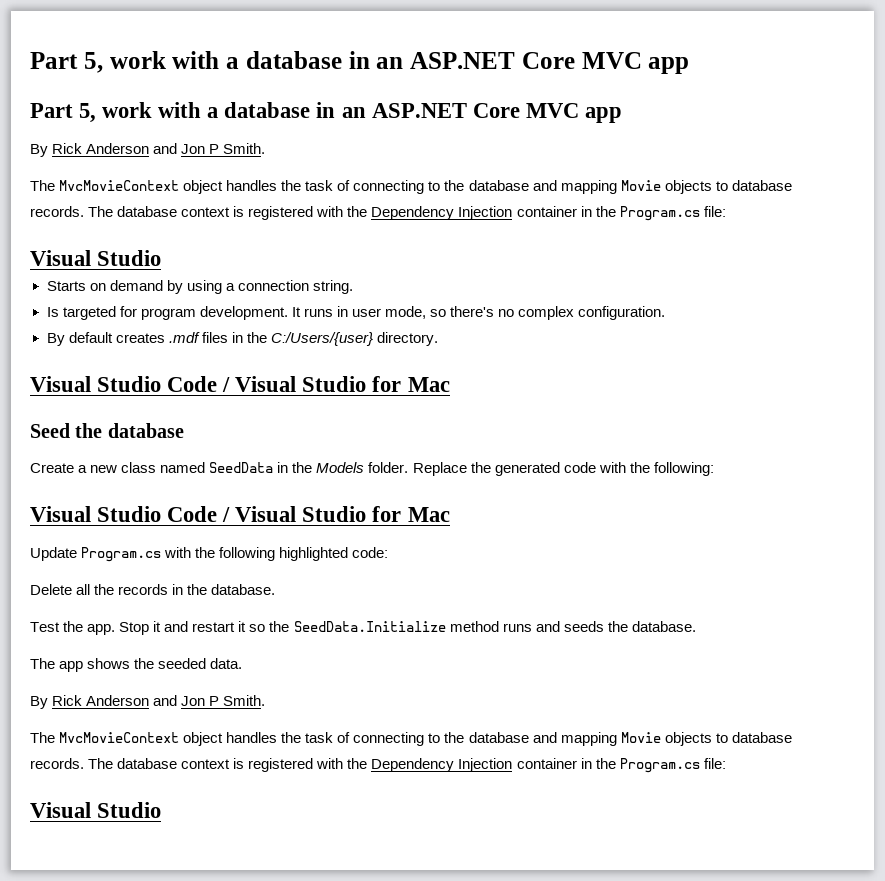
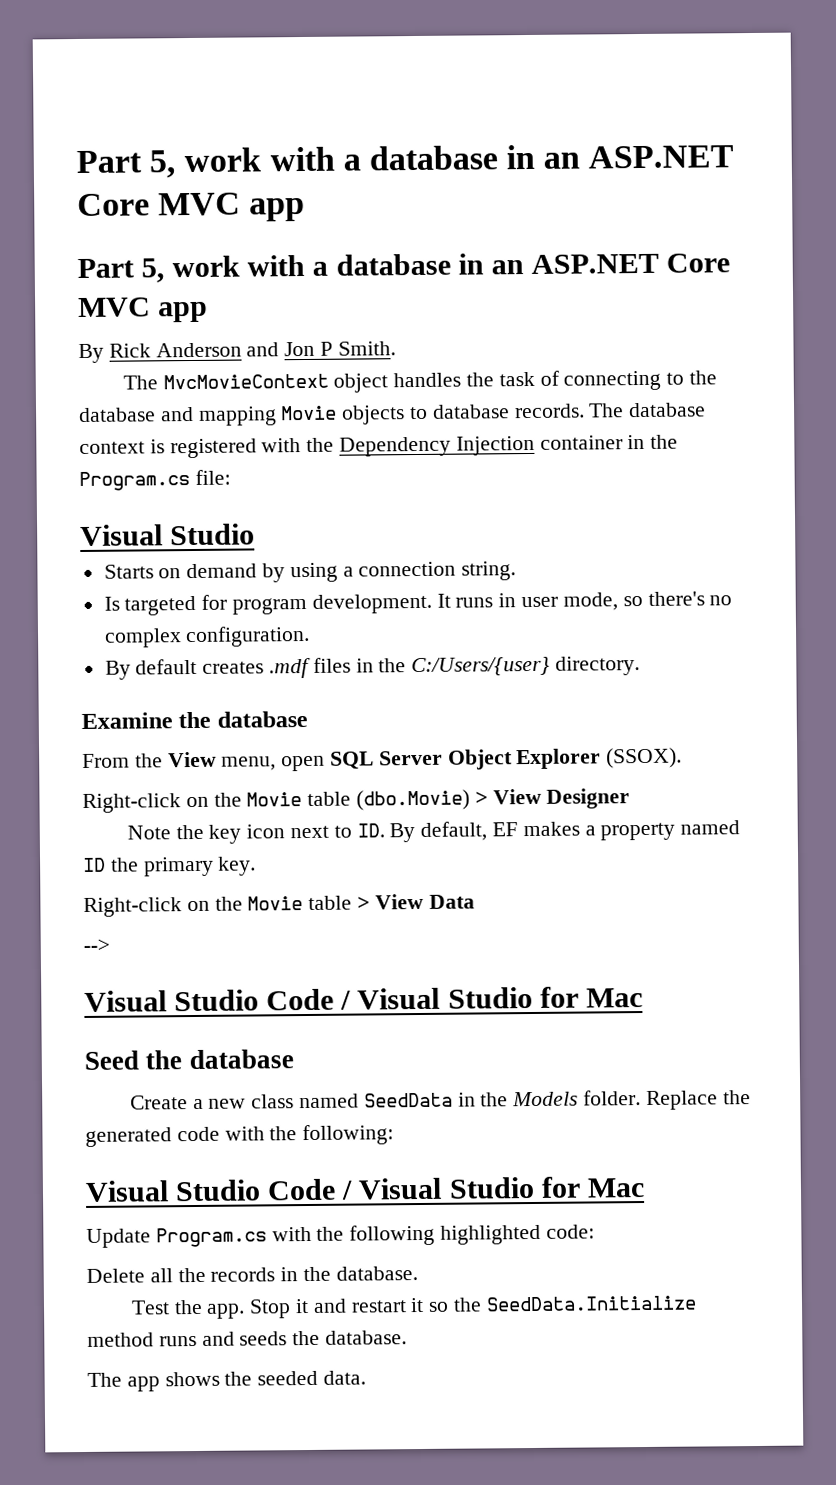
(438, 339) none -> [81,710,308,729] [82,747,683,772] [82,788,631,813] [126,820,741,844] [83,856,257,877] [83,893,475,917] [83,938,110,952] // Examine the database // From the View menu, open SQL Server Object Explorer (SSOX). // Right-click on the Movie table (dbo.Movie) > View Designer // Note the key icon next to ID. By default, EF makes a property named ID the primary key. // Right-click on the Movie table > View Data // -->
[30,695,266,709] [30,732,792,746] [30,758,726,773] [30,802,162,818] // By Rick Anderson and Jon P Smith. // The MvcMovieContext object handles the task of connecting to the database and mapping Movie objects to database records. The database context is registered with the Dependency Injection container in the Program.cs file: // Visual Studio -> (367, 1377) none

